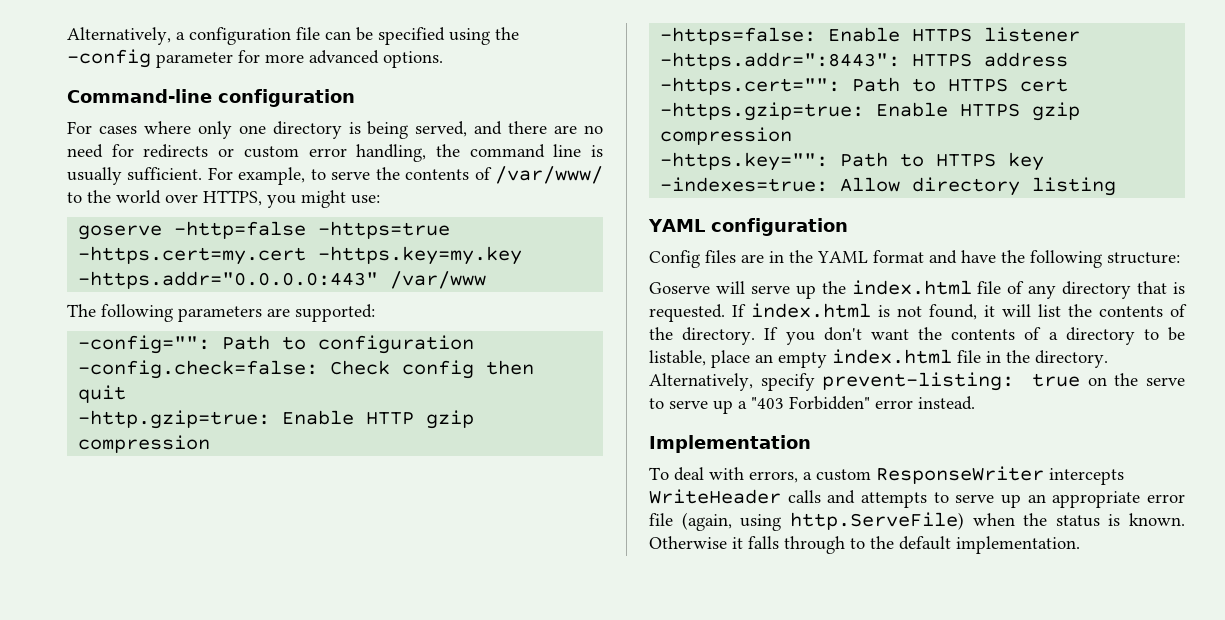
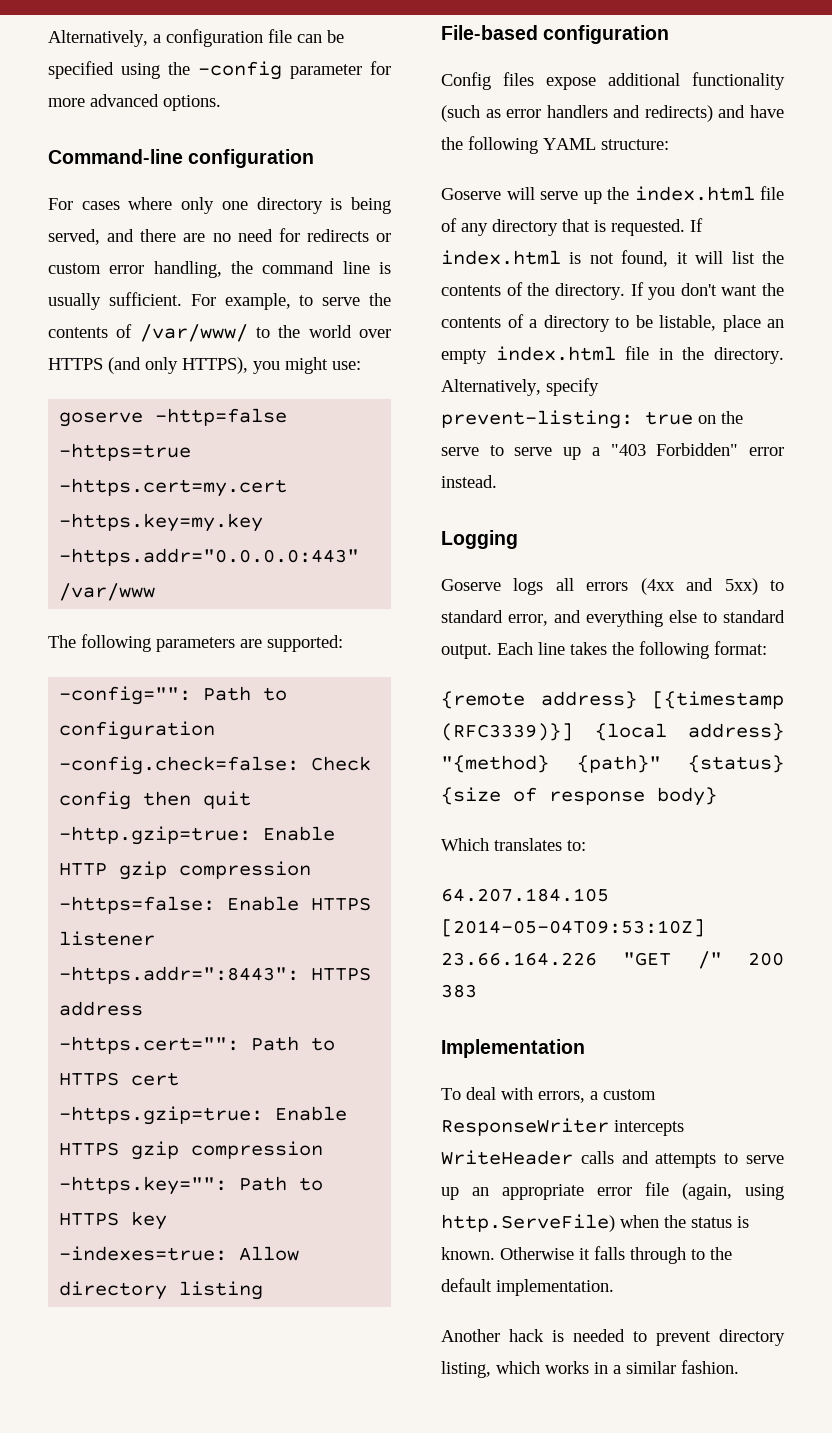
[203,190,262,206] HTTPS, -> [48,357,248,374] HTTPS (and only HTTPS),
[648,219,705,232] YAML -> [441,25,538,40] File-based
[741,250,924,263] are in the YAML format -> [546,72,785,90] [441,105,713,122] expose additional functionality (such as error handlers and redirects)
(1102, 259) none -> [543,138,596,150] YAML
(975, 403) none -> [441,530,518,549] [441,578,784,595] [441,610,785,627] [441,641,767,659] [441,691,784,709] [441,723,784,741] [441,755,784,773] [441,787,717,806] [441,838,586,851] [441,888,609,902] [441,919,705,937] [441,951,784,969] [441,984,477,998] // Logging // Goserve logs all errors (4xx and 5xx) to standard error, and everything else to standard output. Each line takes the following format: // {remote address} [{timestamp (RFC3339)}] {local address} "{method} {path}" {status} {size of response body} // Which translates to: // 64.207.184.105 [2014-05-04T09:53:10Z] 23.66.164.226 "GET /" 200 383
(1080, 545) none -> [441,1329,785,1346] [441,1360,739,1378] // Another hack is needed to prevent directory listing, which works in a similar fashion.

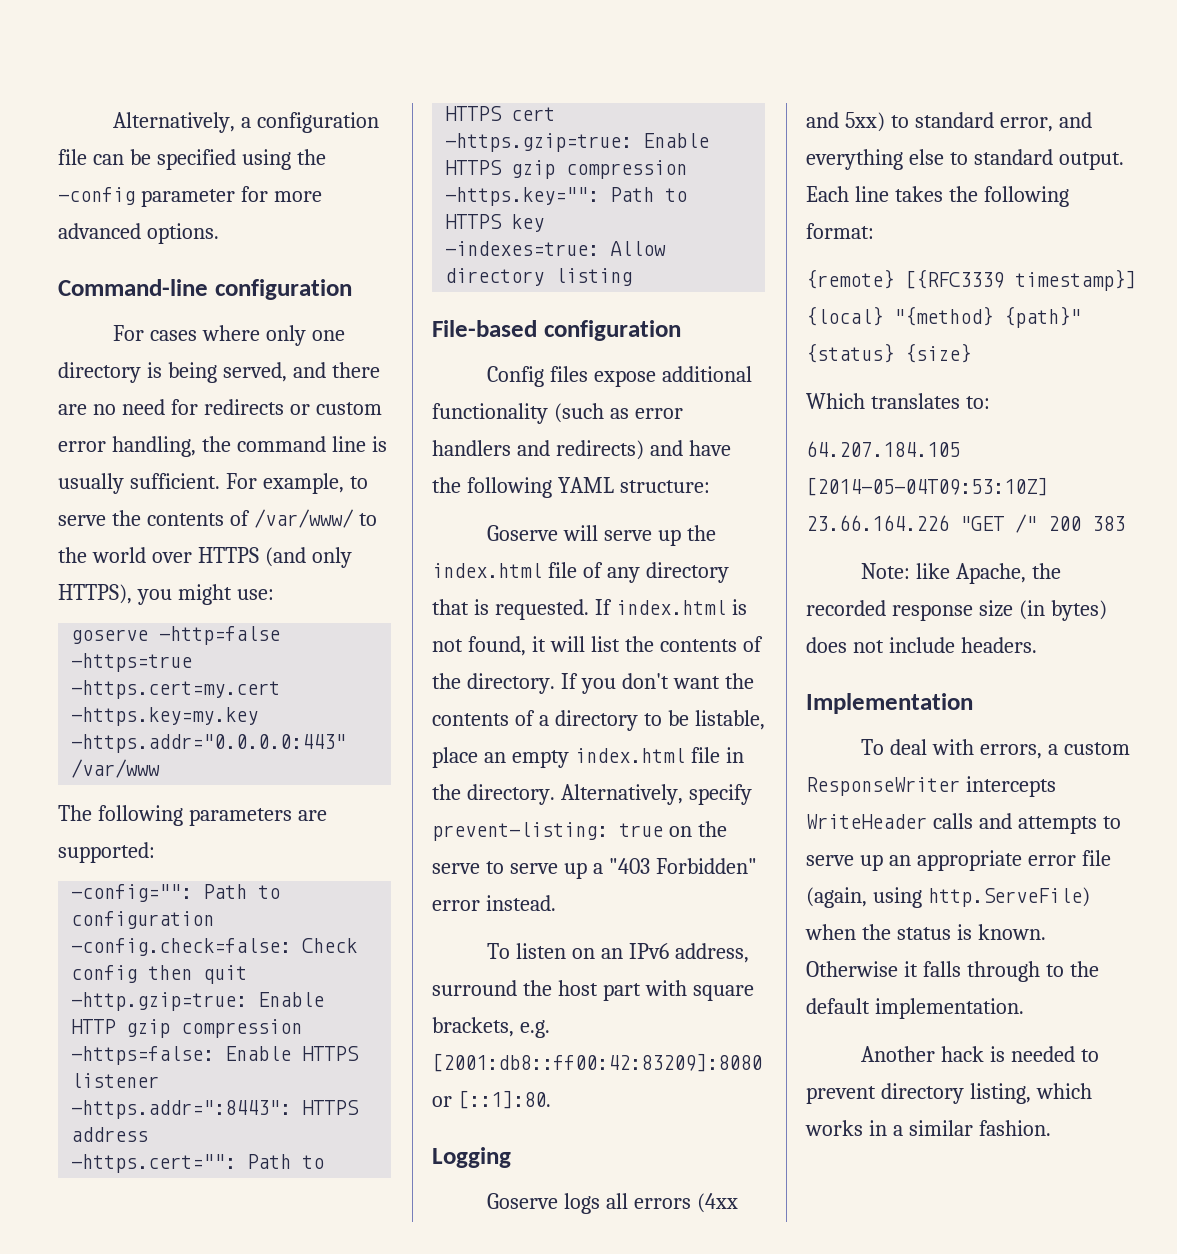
(497, 481) none -> [487,943,749,963] [432,980,754,1001] [432,1017,550,1038] [432,1053,762,1072] [432,1090,551,1109] // To listen on an IPv6 address, surround the host part with square brackets, e.g. [2001:db8::ff00:42:83209]:8080 or [::1]:80.
[441,691,784,709] [441,723,784,741] [441,755,784,773] [441,787,717,806] {remote address} [{timestamp (RFC3339)}] {local address} "{method} {path}" {status} {size of response body} -> [806,269,1136,291] [806,306,1081,328] [806,343,971,363] {remote} [{RFC3339 timestamp}] {local} "{method} {path}" {status} {size}
(477, 991) none -> [861,563,1061,584] [806,600,1107,621] [806,637,1037,653] // Note: like Apache, the recorded response size (in bytes) does not include headers.

